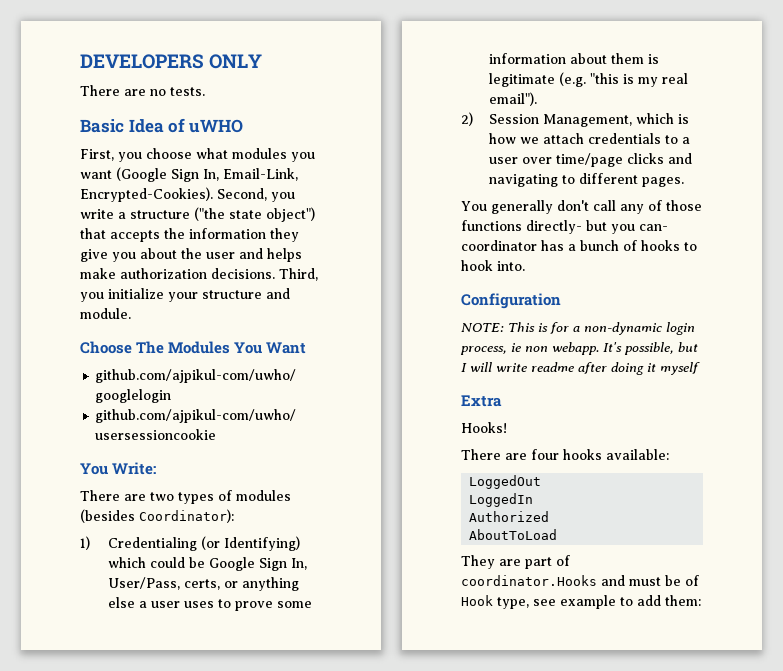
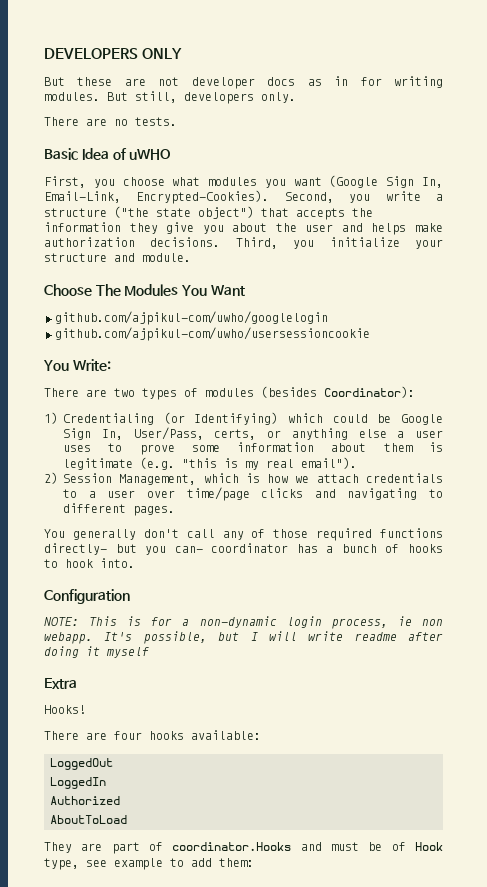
(263, 61) none -> [44,76,444,89] [44,91,296,104] // But these are not developer docs as in for writing modules. But still, developers only.
(702, 205) none -> [316,528,373,541] required

